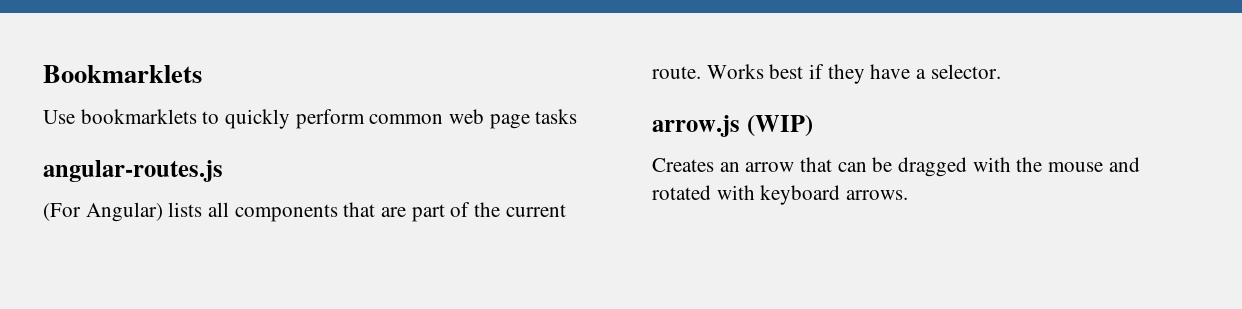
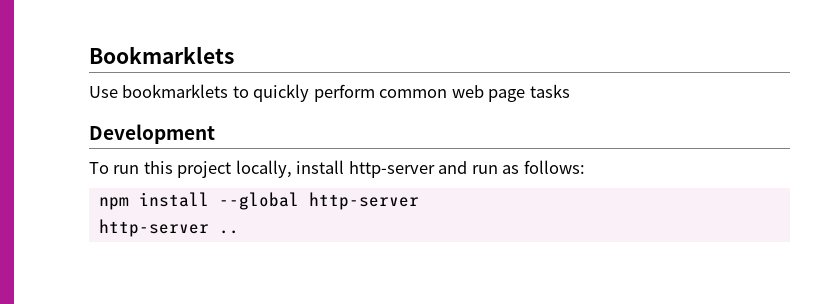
[43,160,223,182] [43,202,566,222] [652,64,1001,84] [652,115,813,137] [652,157,1140,177] [652,185,909,205] angular-routes.js // (For Angular) lists all components that are part of the current route. Works best if they have a selector. // arrow.js (WIP) // Creates an arrow that can be dragged with the mouse and rotated with keyboard arrows. -> [89,124,215,144] [89,160,585,178] [98,192,419,210] [98,219,239,237] Development // To run this project locally, install http-server and run as follows: // npm install --global http-server // http-server ..

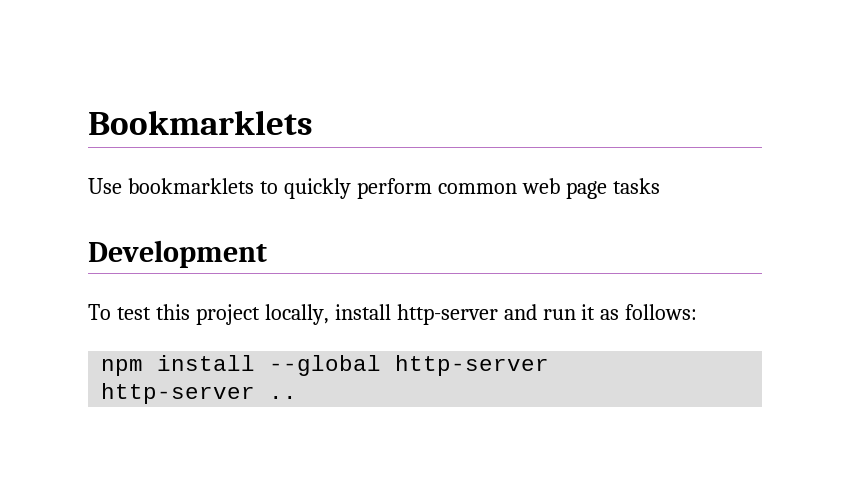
[113,165,140,174] run -> [116,307,151,320] test
(498, 169) none -> [581,304,596,320] it

